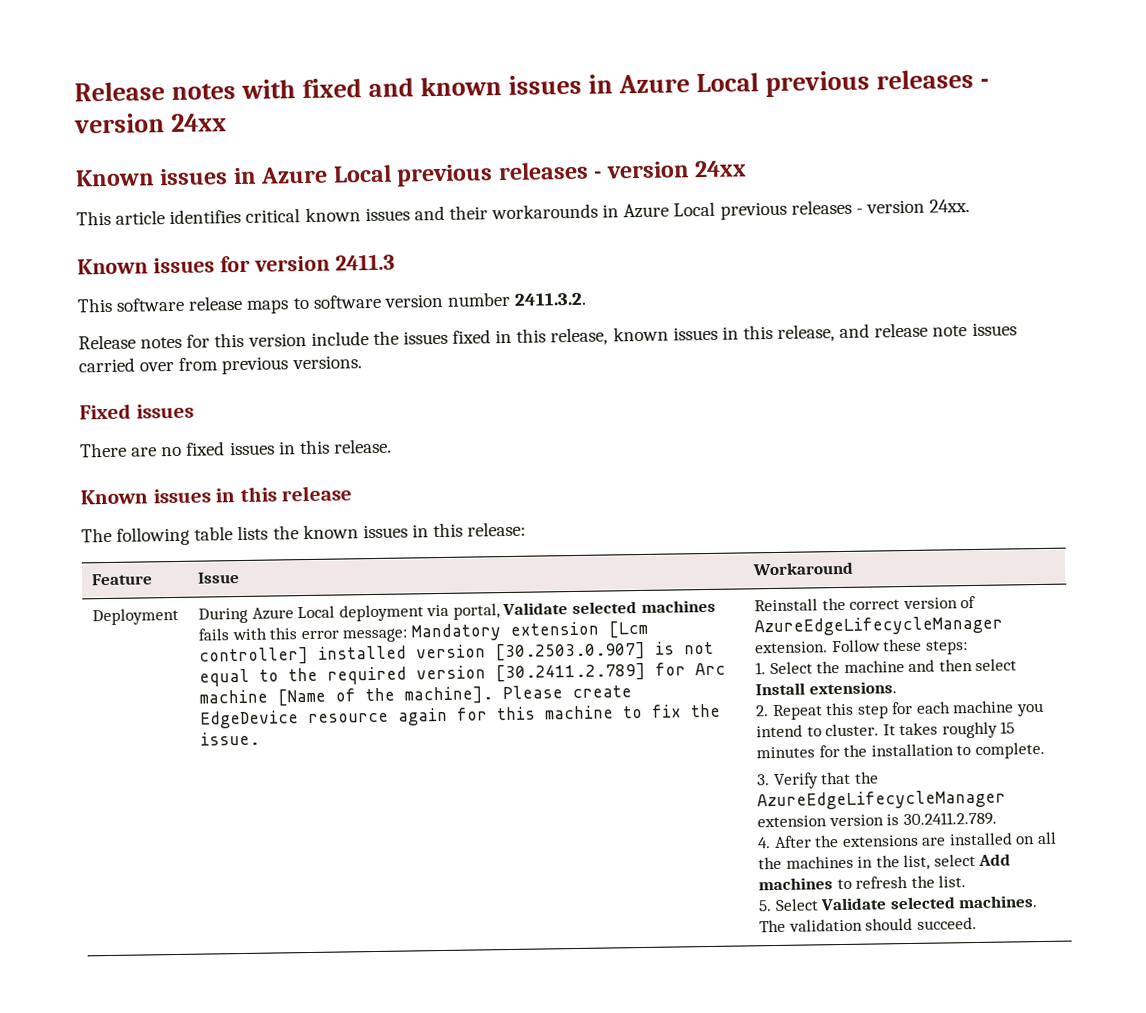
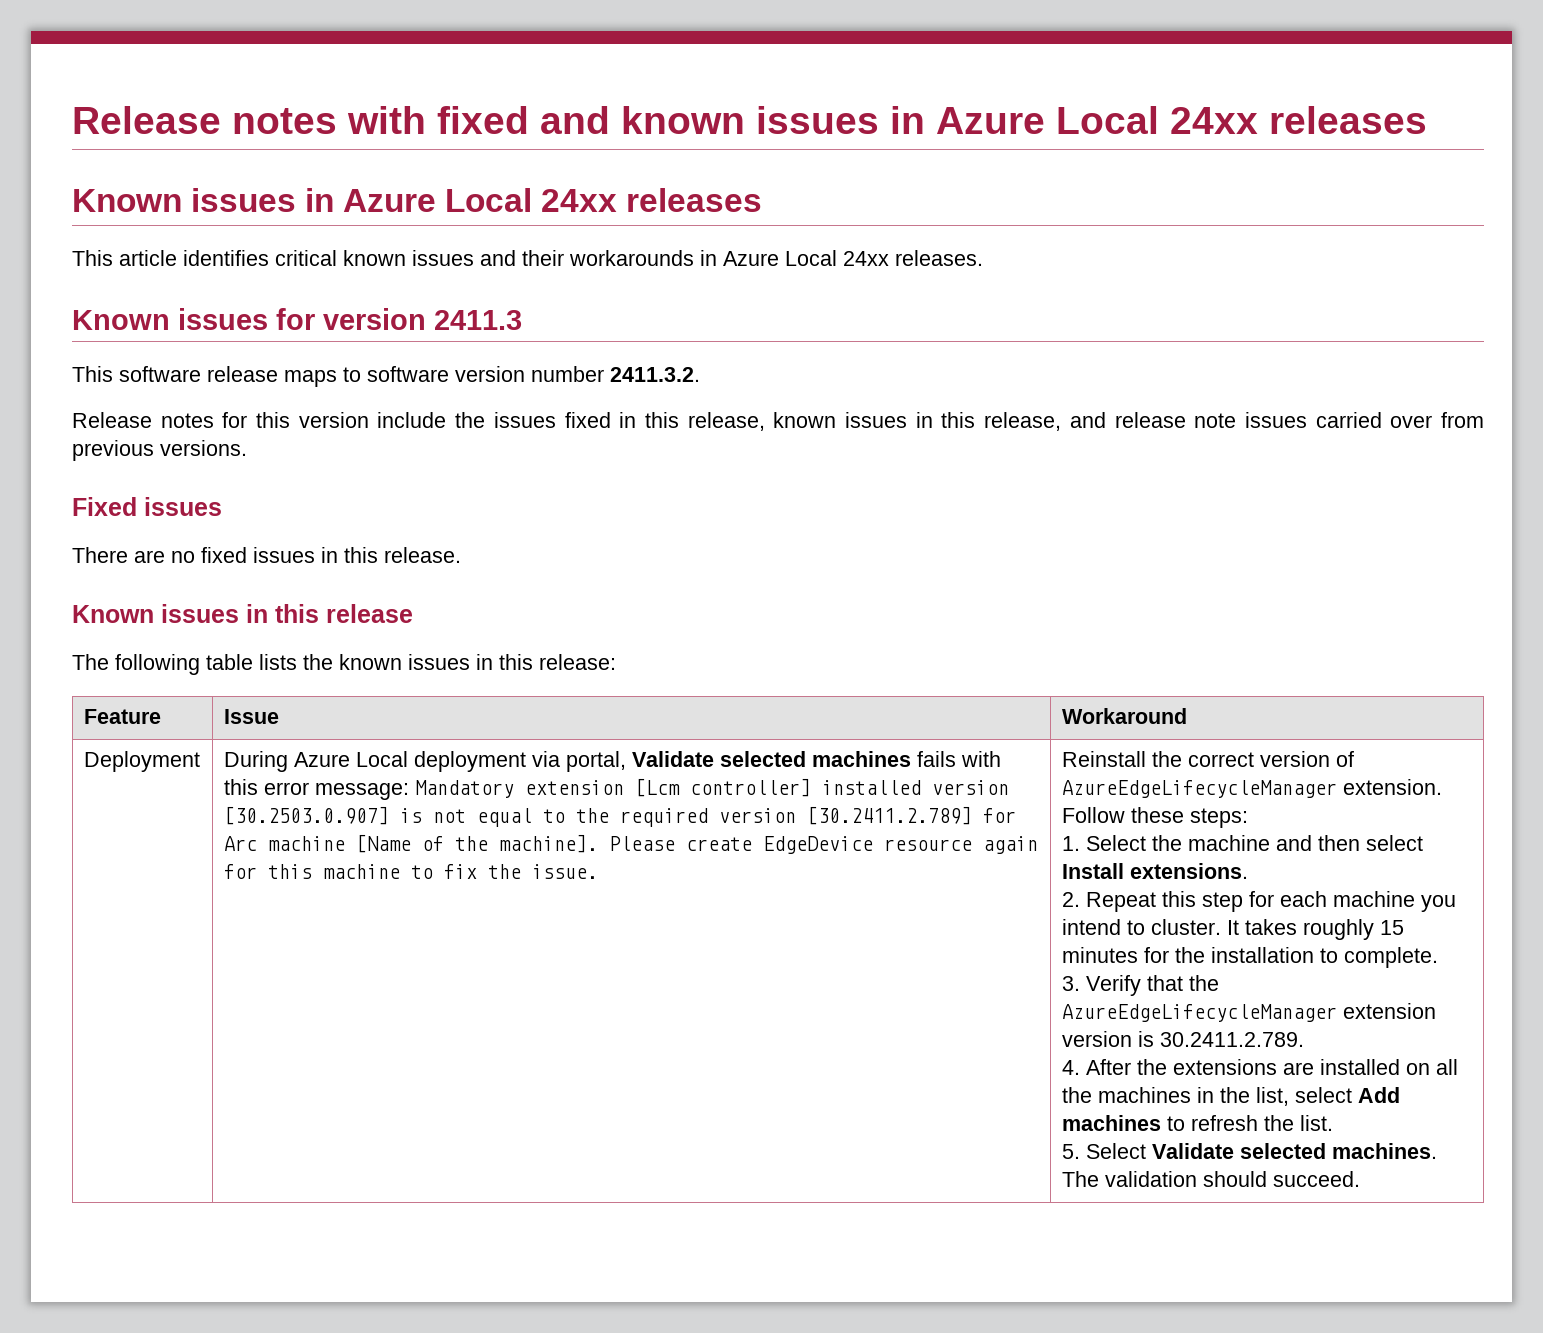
[765,68,990,98] [74,113,228,134] previous releases - version 24xx -> [1170,106,1427,134] 24xx releases
[396,160,748,187] previous releases - version 24xx -> [541,188,763,212] 24xx releases
[719,199,971,220] previous releases - version 24xx. -> [843,250,983,266] 24xx releases.

